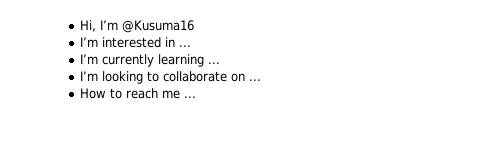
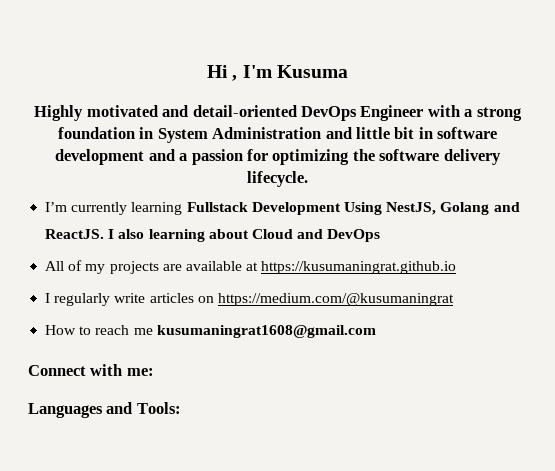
[80,20,195,33] [80,37,192,48] [80,54,221,67] [80,71,262,84] [80,88,197,99] Hi, I’m @Kusuma16 // I’m interested in ... // I’m currently learning ... // I’m looking to collaborate on ... // How to reach me ... -> [207,65,348,81] [34,105,522,121] [57,127,498,143] [55,149,501,165] [247,171,308,187] [45,202,520,215] [45,229,381,242] [45,260,457,274] [45,293,454,306] [45,325,376,338] [28,364,154,376] [28,402,181,418] Hi , I'm Kusuma // Highly motivated and detail-oriented DevOps Engineer with a strong foundation in System Administration and little bit in software development and a passion for optimizing the software delivery lifecycle. // I’m currently learning Fullstack Development Using NestJS, Golang and ReactJS. I also learning about Cloud and DevOps // All of my projects are available at https://kusumaningrat.github.io // I regularly write articles on https://medium.com/@kusumaningrat // How to reach me kusumaningrat1608@gmail.com // Connect with me: // Languages and Tools:

